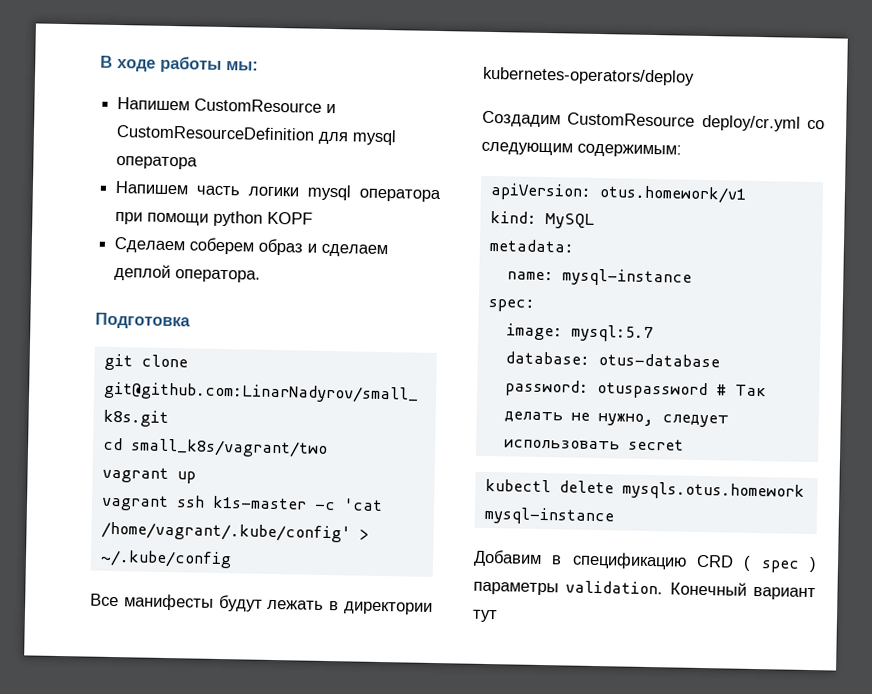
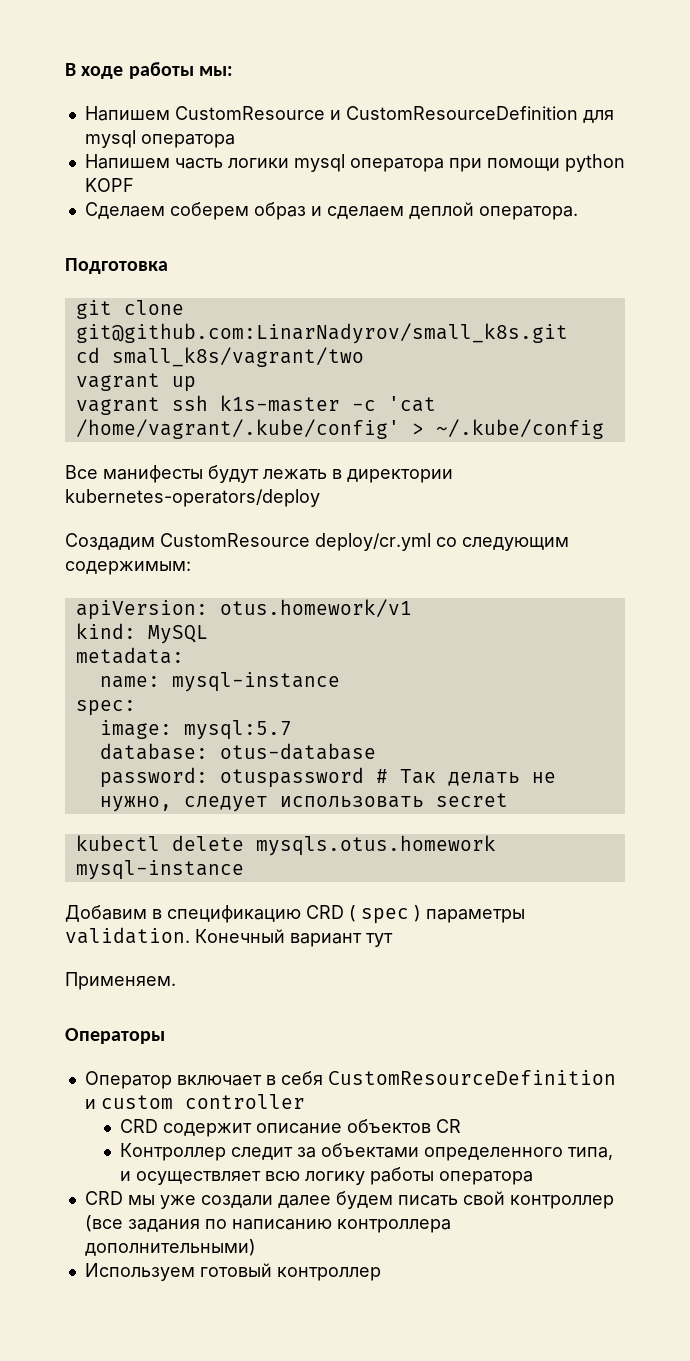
(498, 616) none -> [65,972,176,990] [65,1028,165,1044] [84,1070,616,1089] [84,1094,305,1109] [120,1119,462,1137] [120,1143,614,1161] [120,1167,534,1185] [84,1191,614,1209] [84,1215,451,1233] [84,1239,256,1256] [84,1263,381,1281] // Применяем. // Операторы // Оператор включает в себя CustomResourceDefinition и сustom сontroller // CRD содержит описание объектов CR // Контроллер следит за объектами определенного типа, и осуществляет всю логику работы оператора // CRD мы уже создали далее будем писать свой контроллер (все задания по написанию контроллера дополнительными) // Используем готовый контроллер

